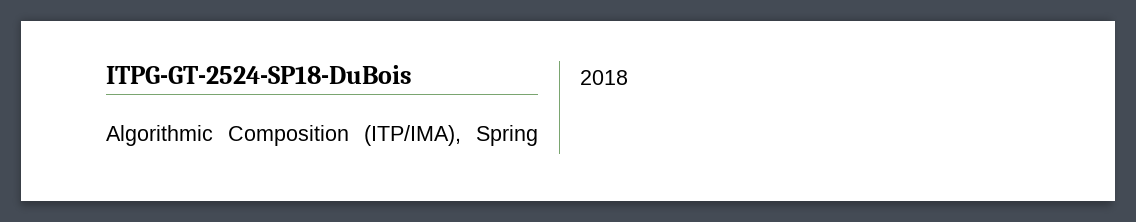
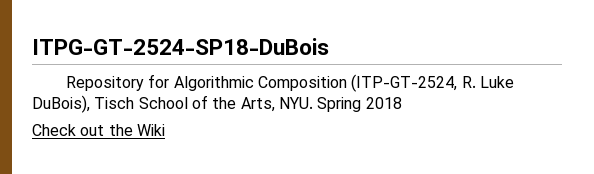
[106,125,538,146] [580,70,628,85] Algorithmic Composition (ITP/IMA), Spring 2018 -> [65,74,514,92] [32,95,402,113] [32,124,165,136] Repository for Algorithmic Composition (ITP-GT-2524, R. Luke DuBois), Tisch School of the Arts, NYU. Spring 2018 // Check out the Wiki

